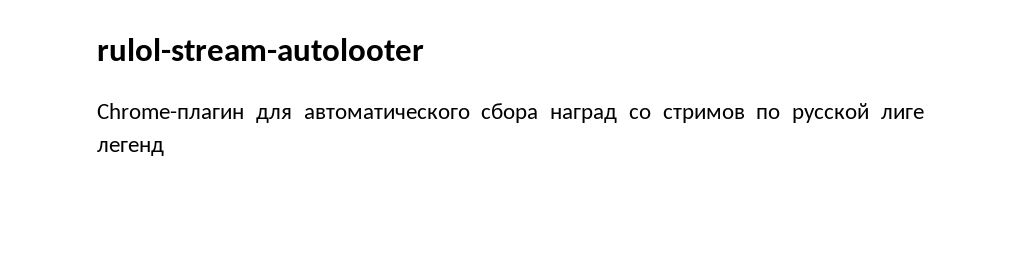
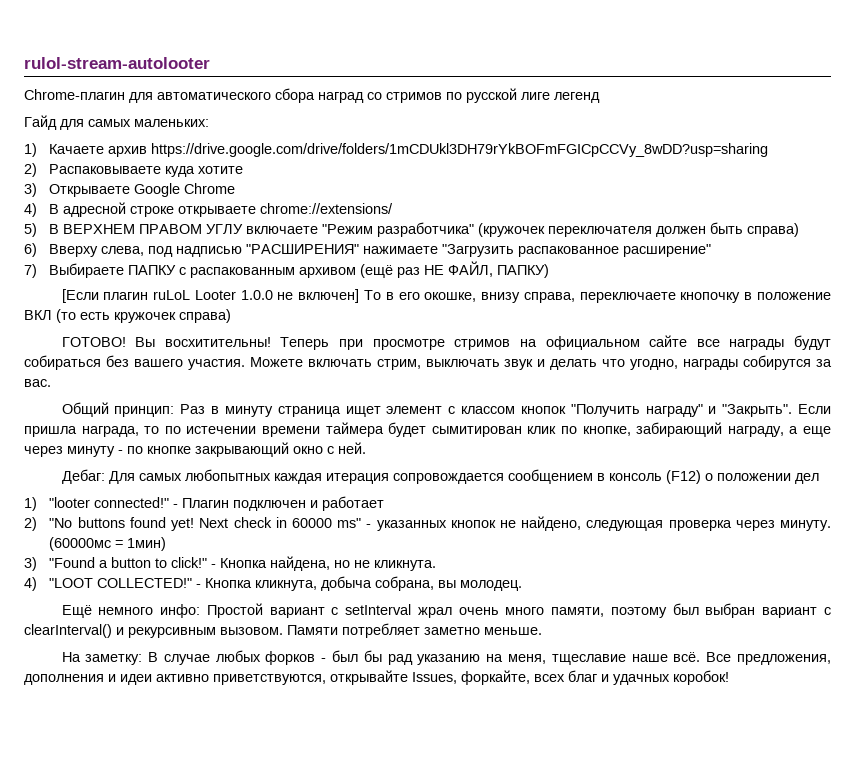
(164, 148) none -> [24,115,209,130] [24,143,769,157] [24,163,244,177] [24,183,236,197] [24,202,394,217] [24,222,800,237] [24,243,712,257] [24,261,550,278] [61,289,832,303] [24,309,231,323] [61,335,831,350] [24,355,832,370] [24,379,51,387] [61,402,831,417] [24,422,832,437] [24,442,366,457] [61,469,819,484] [24,496,385,511] [24,516,831,531] [49,537,167,551] [24,556,437,571] [24,576,523,591] [61,603,832,618] [24,623,542,638] [61,650,831,665] [24,670,729,685] // Гайд для самых маленьких: // 1) Качаете архив https://drive.google.com/drive/folders/1mCDUkl3DH79rYkBOFmFGICpCCVy_8wDD?usp=sharing // 2) Распаковываете куда хотите // 3) Открываете Google Chrome // 4) В адресной строке открываете chrome://extensions/ // 5) В ВЕРХНЕМ ПРАВОМ УГЛУ включаете "Режим разработчика" (кружочек переключателя должен быть справа) // 6) Вверху слева, под надписью "РАСШИРЕНИЯ" нажимаете "Загрузить распакованное расширение" // 7) Выбираете ПАПКУ с распакованным архивом (ещё раз НЕ ФАЙЛ, ПАПКУ) // [Если плагин ruLoL Looter 1.0.0 не включен] То в его окошке, внизу справа, переключаете кнопочку в положение ВКЛ (то есть кружочек справа) // ГОТОВО! Вы восхитительны! Теперь при просмотре стримов на официальном сайте все награды будут собираться без вашего участия. Можете включать стрим, выключать звук и делать что угодно, награды собирутся за вас. // Общий принцип: Раз в минуту страница ищет элемент с классом кнопок "Получить награду" и "Закрыть". Если пришла награда, то по истечении времени таймера будет сымитирован клик по кнопке, забирающий награду, а еще через минуту - по кнопке закрывающий окно с ней. // Дебаг: Для самых любопытных каждая итерация сопровождается сообщением в консоль (F12) о положении дел // 1) "looter connected!" - Плагин подключен и работает // 2) "No buttons found yet! Next check in 60000 ms" - указанных кнопок не найдено, следующая проверка через минуту. (60000мс = 1мин) // 3) "Found a button to click!" - Кнопка найдена, но не кликнута. // 4) "LOOT COLLECTED!" - Кнопка кликнута, добыча собрана, вы молодец. // Ещё немного инфо: Простой вариант с setInterval жрал очень много памяти, поэтому был выбран вариант с clearInterval() и рекурсивным вызовом. Памяти потребляет заметно меньше. // На заметку: В случае любых форков - был бы рад указанию на меня, тщеславие наше всё. Все предложения, дополнения и идеи активно приветствуются, открывайте Issues, форкайте, всех благ и удачных коробок!

